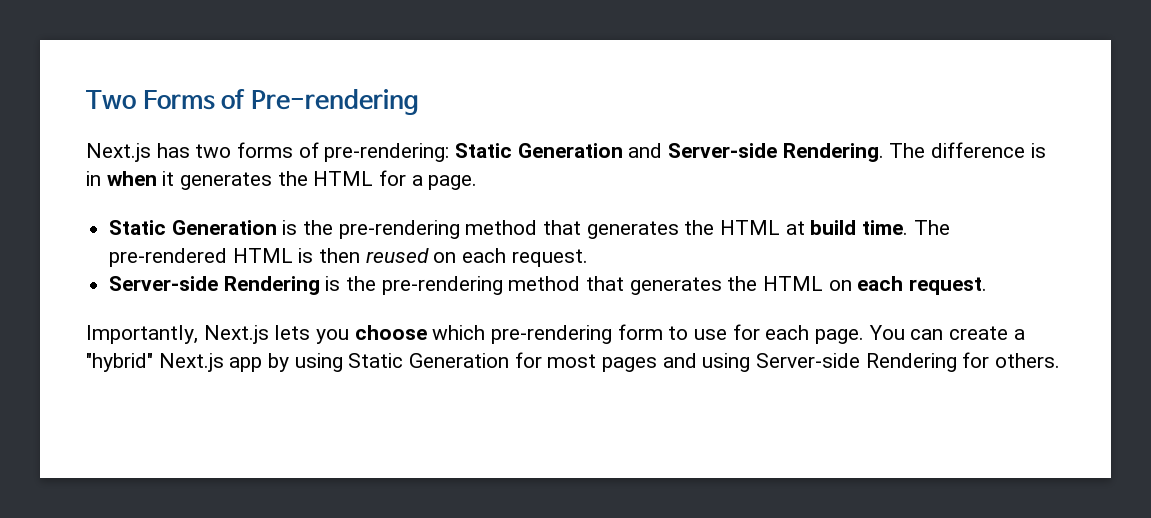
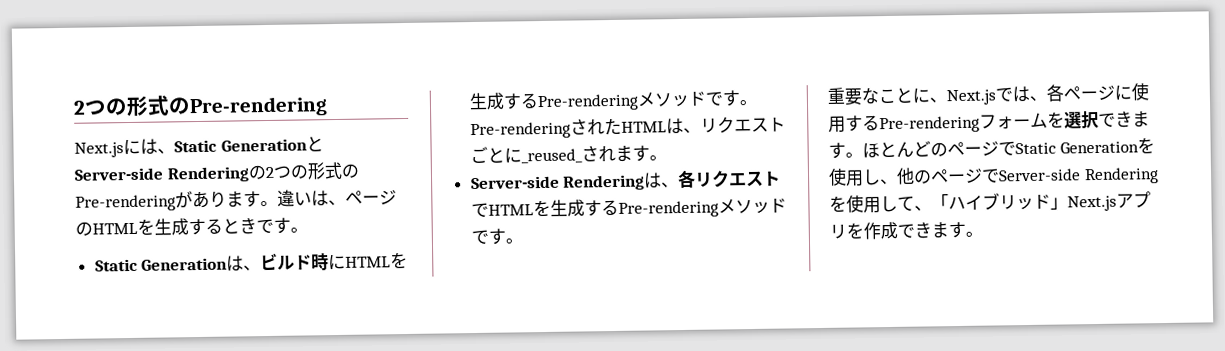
[86,89,246,110] Two Forms of -> [73,95,191,118] 2つの形式の
[156,142,1046,162] [86,170,478,190] [109,220,950,239] [109,248,588,267] [109,276,988,295] [86,324,1025,344] [86,352,1061,372] has two forms of pre-rendering: Static Generation and Server-side Rendering. The difference is in when it generates the HTML for a page. // Static Generation is the pre-rendering method that generates the HTML at build time. The pre-rendered HTML is then reused on each request. // Server-side Rendering is the pre-rendering method that generates the HTML on each request. // Importantly, Next.js lets you choose which pre-rendering form to use for each page. You can create a "hybrid" Next.js app by using Static Generation for most pages and using Server-side Rendering for others. -> [123,136,324,156] [74,161,360,183] [75,189,397,212] [75,217,308,236] [94,251,409,272] [468,90,757,112] [469,116,786,140] [469,145,667,164] [470,169,782,191] [470,198,787,218] [470,228,523,245] [827,82,1149,106] [828,110,1150,134] [828,137,1155,159] [828,167,1159,187] [829,191,1151,214] [829,221,983,240] には、Static GenerationとServer-side Renderingの2つの形式のPre-renderingがあります。違いは、ページのHTMLを生成するときです。 // Static Generationは、ビルド時にHTMLを生成するPre-renderingメソッドです。Pre-renderingされたHTMLは、リクエストごとに_reused_されます。 // Server-side Renderingは、各リクエストでHTMLを生成するPre-renderingメソッドです。 // 重要なことに、Next.jsでは、各ページに使用するPre-renderingフォームを選択できます。ほとんどのページでStatic Generationを使用し、他のページでServer-side Renderingを使用して、「ハイブリッド」Next.jsアプリを作成できます。

